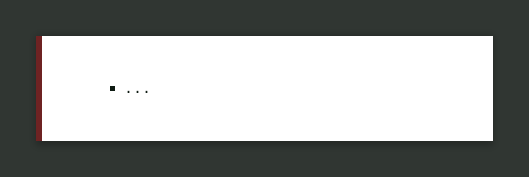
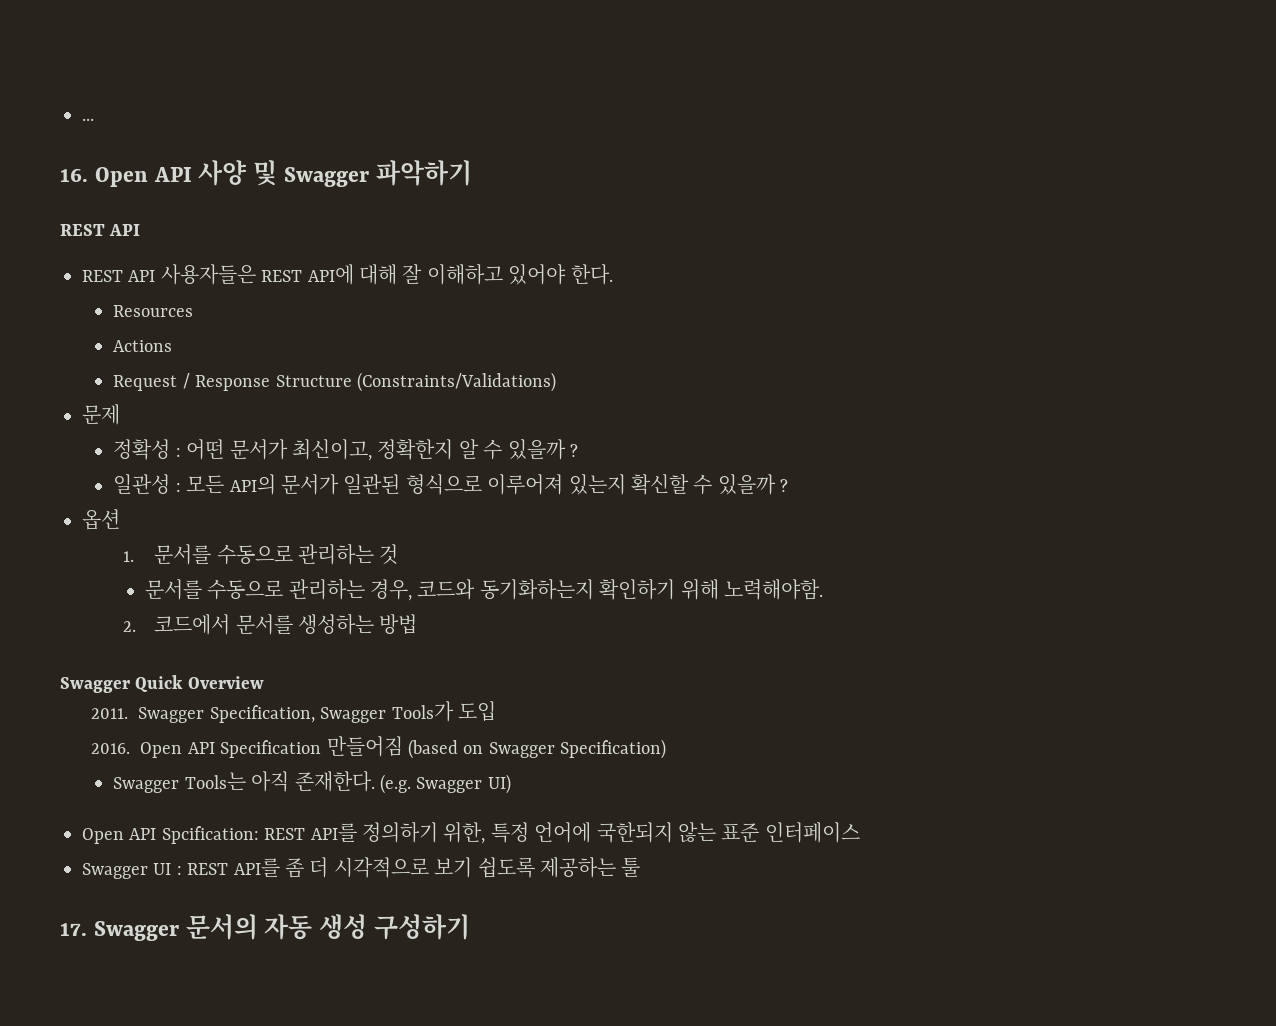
(151, 91) none -> [60,160,472,187] [60,224,141,236] [82,264,613,285] [113,305,194,317] [113,340,173,352] [113,372,556,392] [82,404,120,425] [113,439,578,461] [113,474,789,495] [82,509,120,530] [122,544,399,565] [144,579,823,601] [122,614,418,635] [60,675,264,693] [91,701,496,723] [91,736,667,759] [113,771,511,794] [82,822,860,844] [82,857,641,879] [60,914,470,941] // 16. Open API 사양 및 Swagger 파악하기 // REST API // REST API 사용자들은 REST API에 대해 잘 이해하고 있어야 한다. // Resources // Actions // Request / Response Structure (Constraints/Validations) // 문제 // 정확성 : 어떤 문서가 최신이고, 정확한지 알 수 있을까 ? // 일관성 : 모든 API의 문서가 일관된 형식으로 이루어져 있는지 확신할 수 있을까 ? // 옵션 // 1. 문서를 수동으로 관리하는 것 // 문서를 수동으로 관리하는 경우, 코드와 동기화하는지 확인하기 위해 노력해야함. // 2. 코드에서 문서를 생성하는 방법 // Swagger Quick Overview // 2011. Swagger Specification, Swagger Tools가 도입 // 2016. Open API Specification 만들어짐 (based on Swagger Specification) // Swagger Tools는 아직 존재한다. (e.g. Swagger UI) // Open API Spcification: REST API를 정의하기 위한, 특정 언어에 국한되지 않는 표준 인터페이스 // Swagger UI : REST API를 좀 더 시각적으로 보기 쉽도록 제공하는 툴 // 17. Swagger 문서의 자동 생성 구성하기

